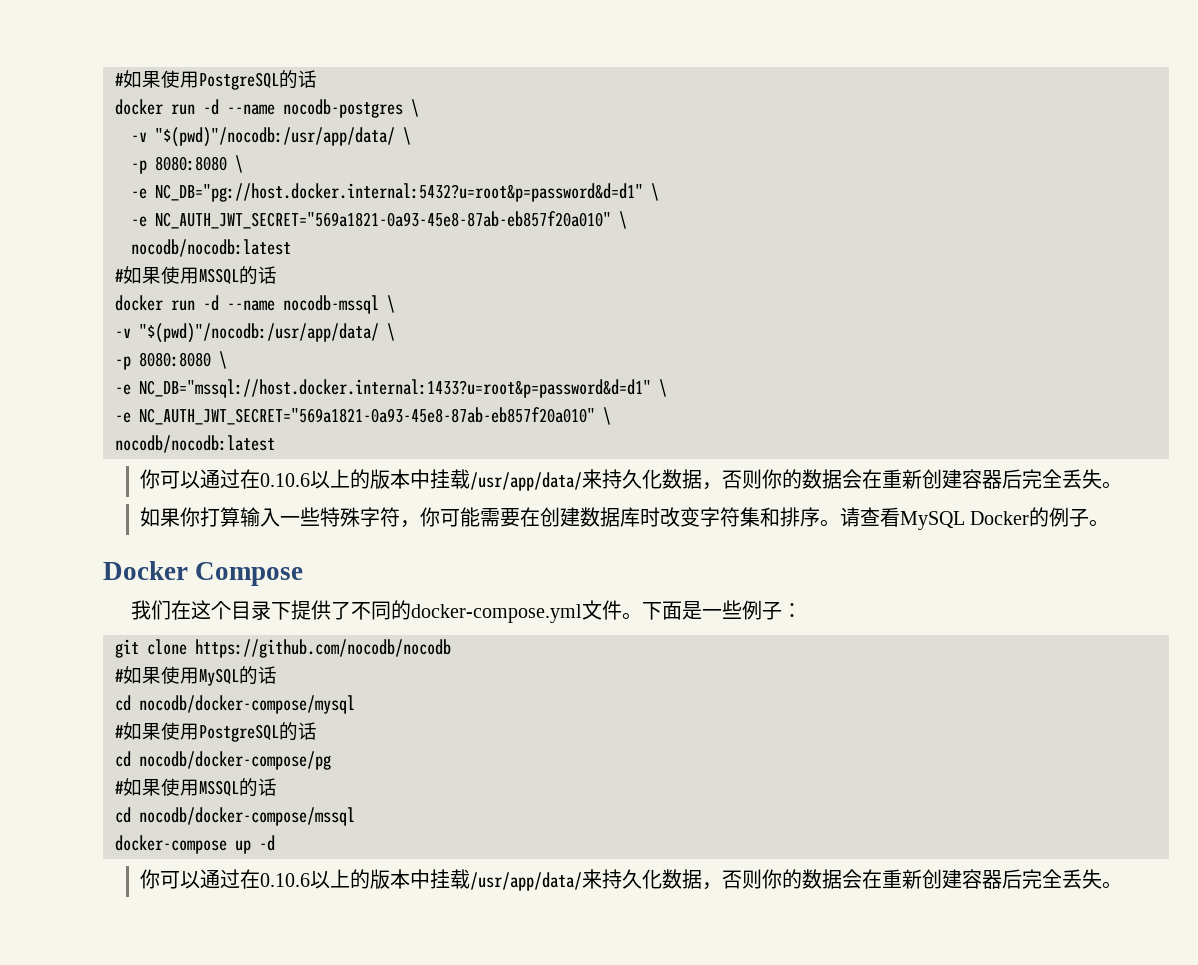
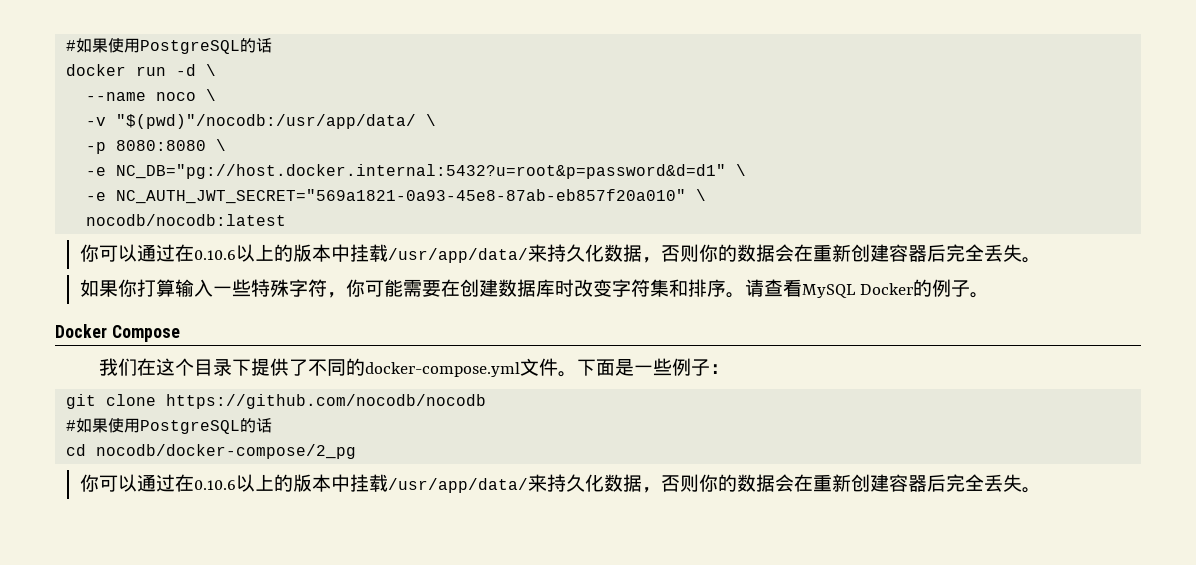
[227,99,403,118] --name nocodb-postgres -> [206,64,217,76] [86,92,197,101] \ // --name noco
[115,266,277,285] [115,295,395,314] [115,323,395,343] [115,351,227,370] [115,379,667,398] [115,407,611,425] [115,435,275,453] // #如果使用MSSQL的话 // docker run -d --name nocodb-mssql \ // -v "$(pwd)"/nocodb:/usr/app/data/ \ // -p 8080:8080 \ // -e NC_DB="mssql://host.docker.internal:1433?u=root&p=password&d=d1" \ // -e NC_AUTH_JWT_SECRET="569a1821-0a93-45e8-87ab-eb857f20a010" \ // nocodb/nocodb:latest -> (287, 220) none
[115,666,277,686] [115,695,355,714] // #如果使用MySQL的话 // cd nocodb/docker-compose/mysql -> (487, 401) none
[139,751,331,770] [115,778,277,797] [115,807,355,826] [115,835,275,854] nocodb/docker-compose/pg // #如果使用MSSQL的话 // cd nocodb/docker-compose/mssql // docker-compose up -d -> [96,444,357,459] nocodb/docker-compose/2_pg

